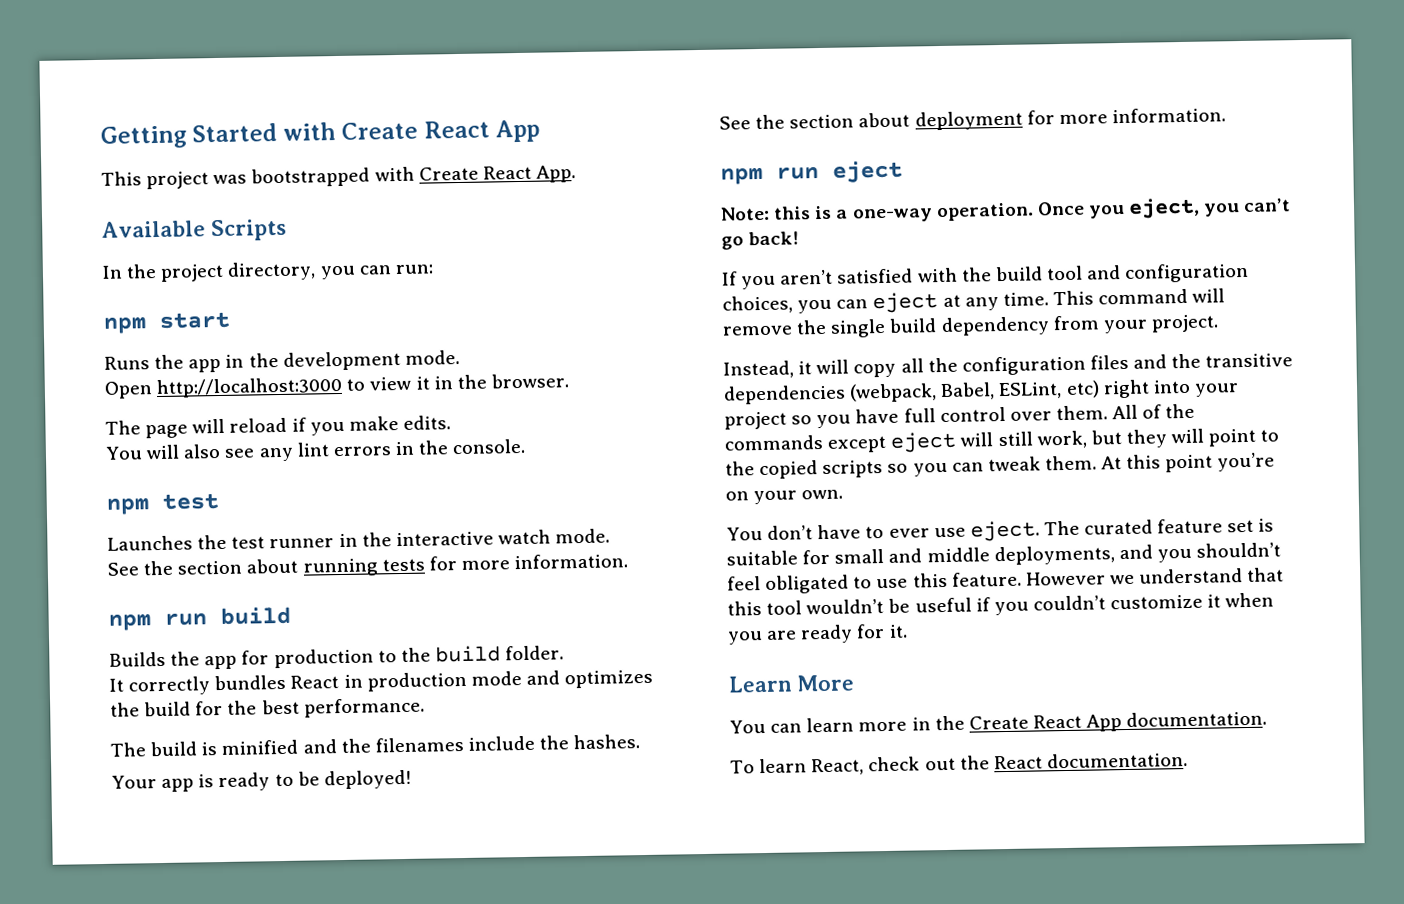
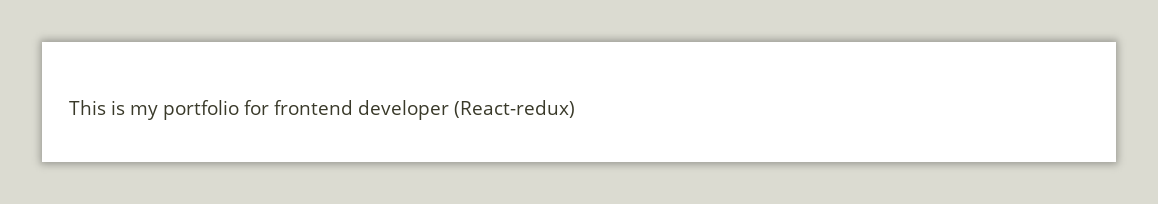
[100,119,541,149] [101,165,576,190] [102,218,287,242] [102,261,434,282] [103,311,230,334] [104,350,460,373] [104,373,569,399] [105,415,451,439] [105,438,526,462] [106,493,219,515] [107,528,611,551] [107,553,629,577] [108,606,291,631] [109,645,565,670] [109,669,654,696] [110,697,425,718] [110,734,641,757] [111,769,412,793] [719,107,1226,131] [720,160,903,185] [720,197,1292,223] [721,231,800,250] [722,262,1250,290] [722,288,1226,314] [722,314,1219,338] [723,353,1294,379] [723,379,1239,405] [724,403,1196,430] [724,428,1280,453] [725,452,1276,480] [725,489,844,505] [726,518,1275,542] [726,542,1282,566] [727,567,1285,594] [727,592,1275,616] [727,623,908,645] [728,674,854,693] [729,710,1268,734] [730,751,1188,776] Getting Started with Create React App // This project was bootstrapped with Create React App. // Available Scripts // In the project directory, you can run: // npm start // Runs the app in the development mode. // Open http://localhost:3000 to view it in the browser. // The page will reload if you make edits. // You will also see any lint errors in the console. // npm test // Launches the test runner in the interactive watch mode. // See the section about running tests for more information. // npm run build // Builds the app for production to the build folder. // It correctly bundles React in production mode and optimizes the build for the best performance. // The build is minified and the filenames include the hashes. // Your app is ready to be deployed! // See the section about deployment for more information. // npm run eject // Note: this is a one-way operation. Once you eject, you can’t go back! // If you aren’t satisfied with the build tool and configuration choices, you can eject at any time. This command will remove the single build dependency from your project. // Instead, it will copy all the configuration files and the transitive dependencies (webpack, Babel, ESLint, etc) right into your project so you have full control over them. All of the commands except eject will still work, but they will point to the copied scripts so you can tweak them. At this point you’re on your own. // You don’t have to ever use eject. The curated feature set is suitable for small and middle deployments, and you shouldn’t feel obligated to use this feature. However we understand that this tool wouldn’t be useful if you couldn’t customize it when you are ready for it. // Learn More // You can learn more in the Create React App documentation. // To learn React, check out the React documentation. -> [69,100,575,120] This is my portfolio for frontend developer (React-redux)

